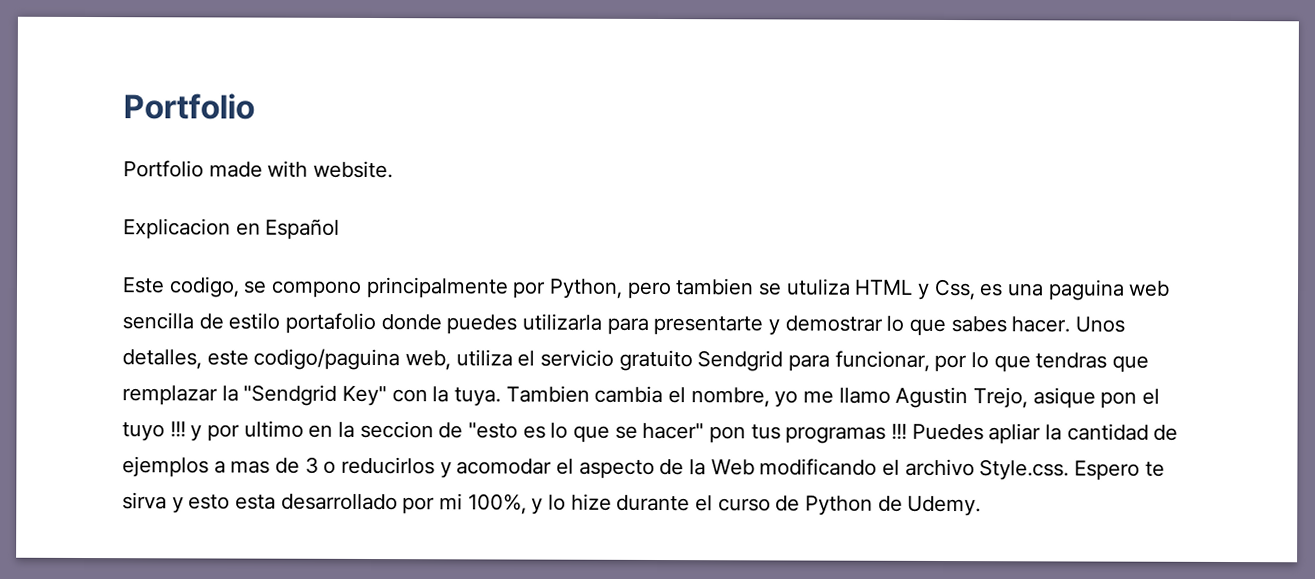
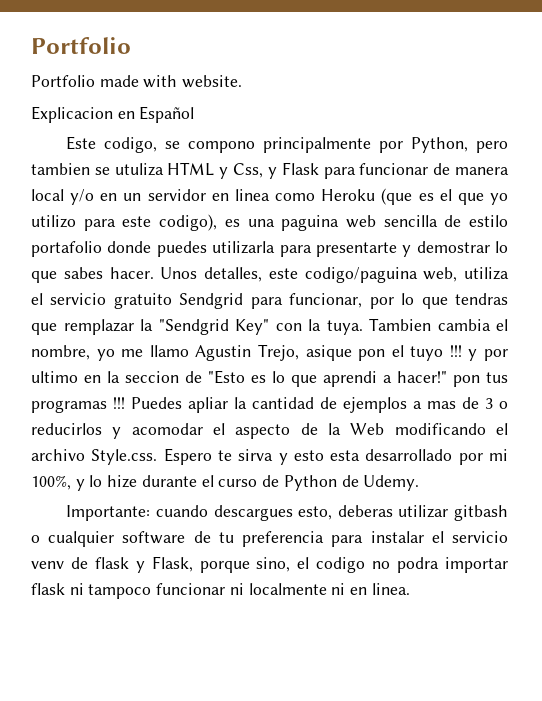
(976, 289) none -> [267,162,509,179] [31,188,508,205] [31,214,218,231] y Flask para funcionar de manera local y/o en un servidor en linea como Heroku (que es el que yo utilizo para este codigo),
[468,422,519,439] "esto -> [208,370,245,384] "Esto
[614,422,705,440] se hacer" -> [323,371,447,387] aprendi a hacer!"
(982, 506) none -> [66,505,508,521] [31,531,509,547] [31,556,509,573] [31,583,410,599] // Importante: cuando descargues esto, deberas utilizar gitbash o cualquier software de tu preferencia para instalar el servicio venv de flask y Flask, porque sino, el codigo no podra importar flask ni tampoco funcionar ni localmente ni en linea.

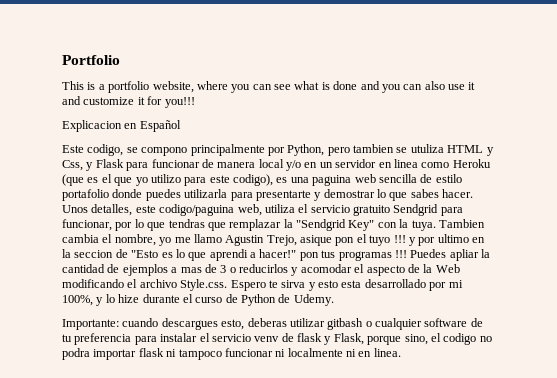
[31,75,243,88] Portfolio made with website. -> [62,81,476,93] [62,96,195,108] This is a portfolio website, where you can see what is done and you can also use it and customize it for you!!!

